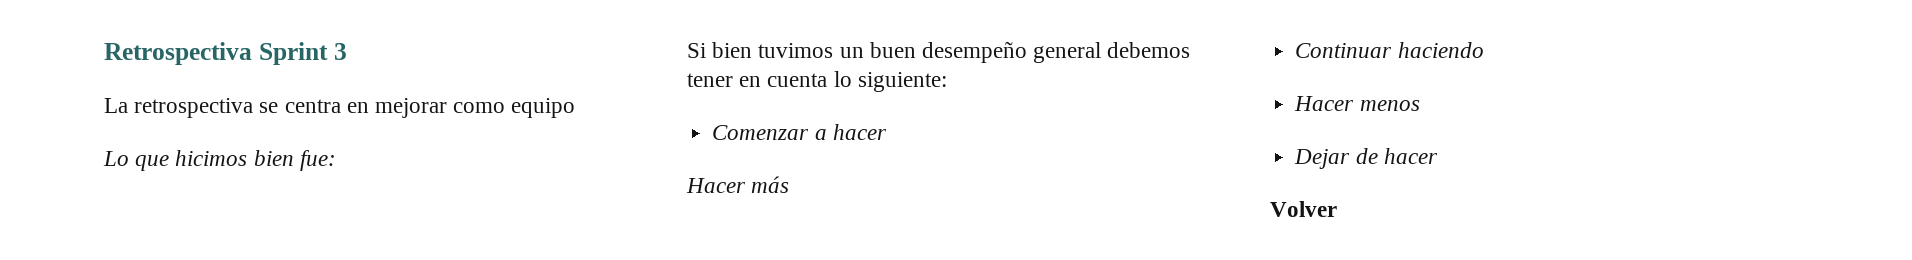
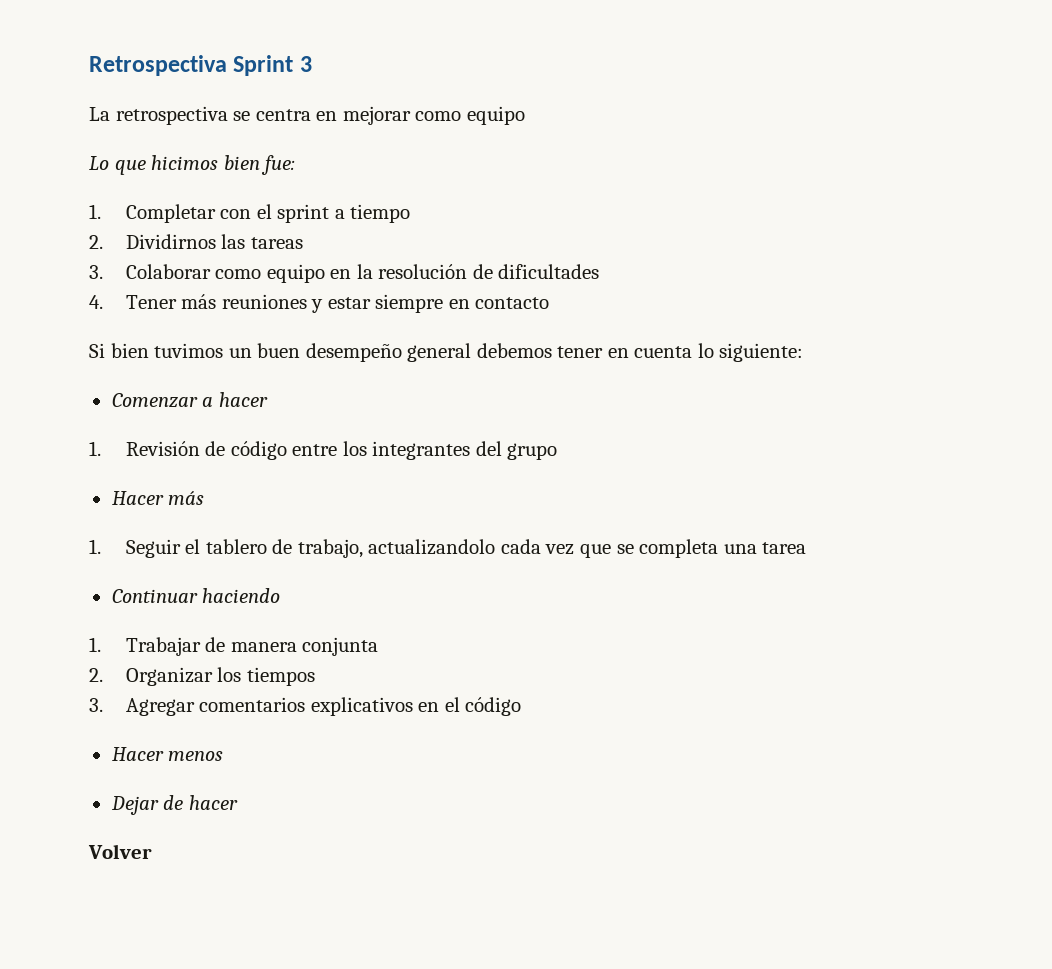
(336, 160) none -> [89,204,411,223] [89,234,303,249] [89,264,600,283] [89,294,550,313] // 1. Completar con el sprint a tiempo // 2. Dividirnos las tareas // 3. Colaborar como equipo en la resolución de dificultades // 4. Tener más reuniones y estar siempre en contacto
[686,176,790,193] [1295,42,1484,58] Hacer más // Continuar haciendo -> [89,441,558,460] [111,491,205,505] [89,539,807,558] [111,588,281,603] [89,637,379,656] [89,667,315,686] [89,697,522,716] 1. Revisión de código entre los integrantes del grupo // Hacer más // 1. Seguir el tablero de trabajo, actualizandolo cada vez que se completa una tarea // Continuar haciendo // 1. Trabajar de manera conjunta // 2. Organizar los tiempos // 3. Agregar comentarios explicativos en el código

